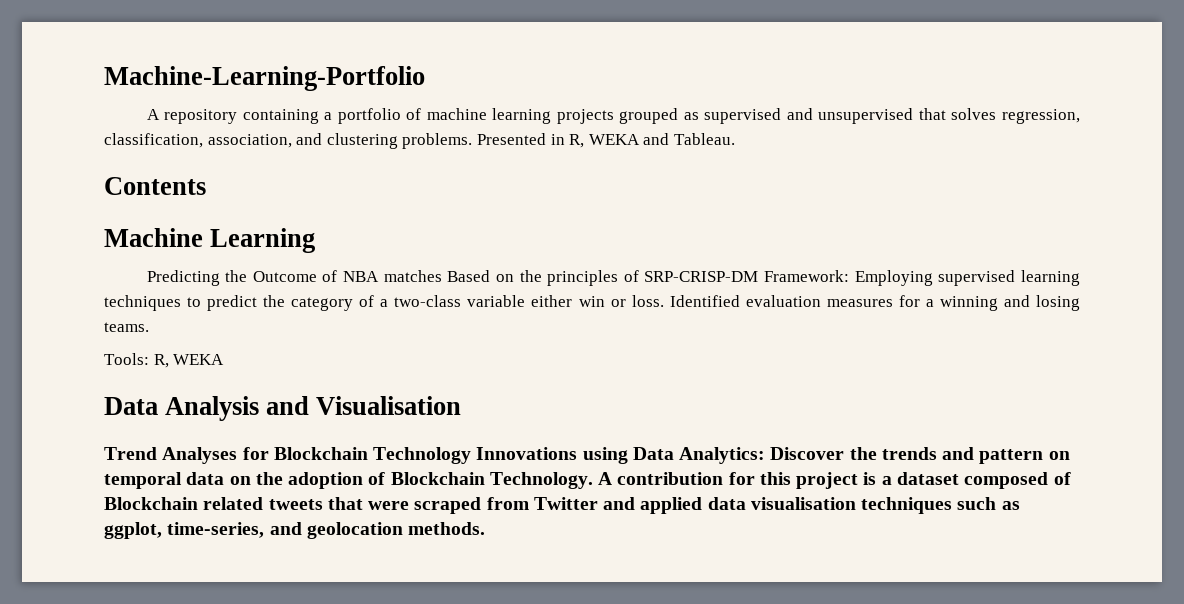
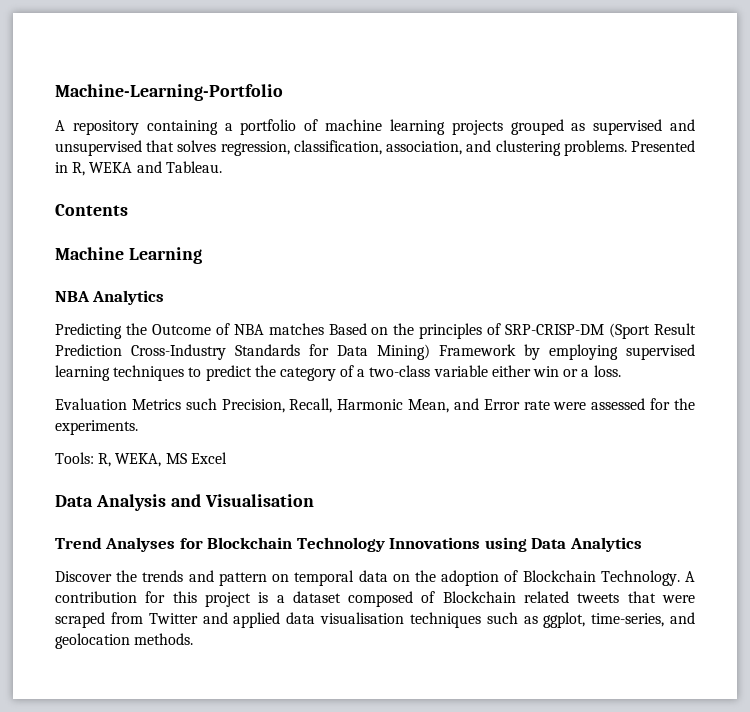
(316, 240) none -> [55,290,165,305] // NBA Analytics
[764,270,933,286] Framework: Employing -> [609,323,696,339] [55,344,618,360] (Sport Result Prediction Cross-Industry Standards for Data Mining) Framework by employing
(626, 303) none -> [581,369,590,377] a
[669,295,1080,311] [104,322,149,332] Identified evaluation measures for a winning and losing teams. -> [55,398,695,413] [55,420,138,435] // Evaluation Metrics such Precision, Recall, Harmonic Mean, and Error rate were assessed for the experiments.
[173,354,225,365] WEKA -> [115,452,227,467] WEKA, MS Excel
[679,447,766,464] Analytics: -> [569,537,642,552] Analytics //

